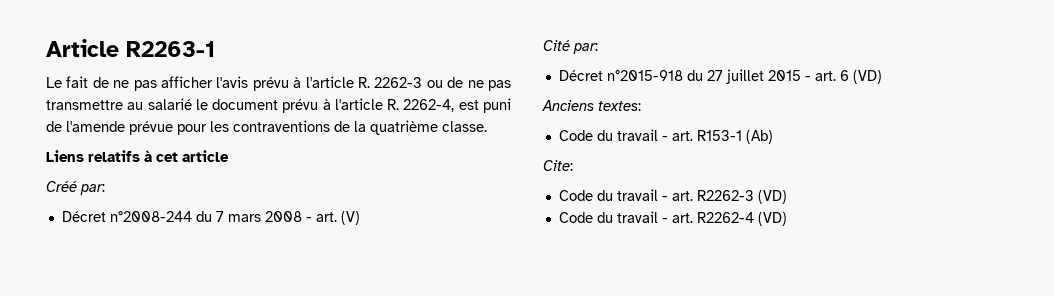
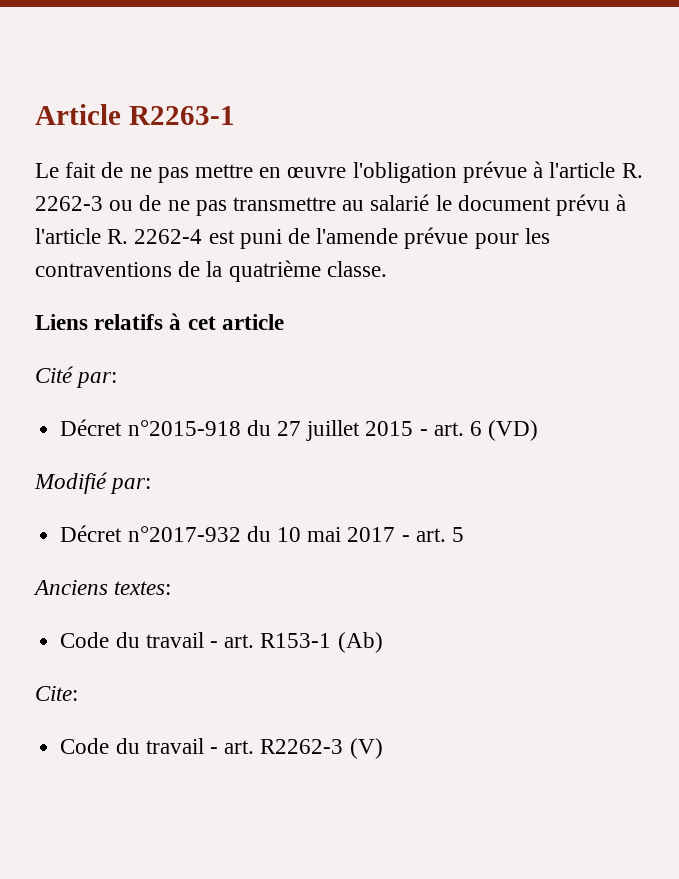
[161,76,289,91] afficher l'avis prévu -> [195,161,527,183] mettre en œuvre l'obligation prévue
[403,99,455,112] 2262-4, -> [134,229,203,244] 2262-4
[46,181,105,195] [61,211,360,225] // Créé par: // Décret n°2008-244 du 7 mars 2008 - art. (V) -> (284, 322) none
(882, 77) none -> [34,472,152,494] [60,525,464,542] // Modifié par: // Décret n°2017-932 du 10 mai 2017 - art. 5
[757,190,787,204] [558,211,787,226] (VD) // Code du travail - art. R2262-4 (VD) -> [349,738,383,759] (V)

